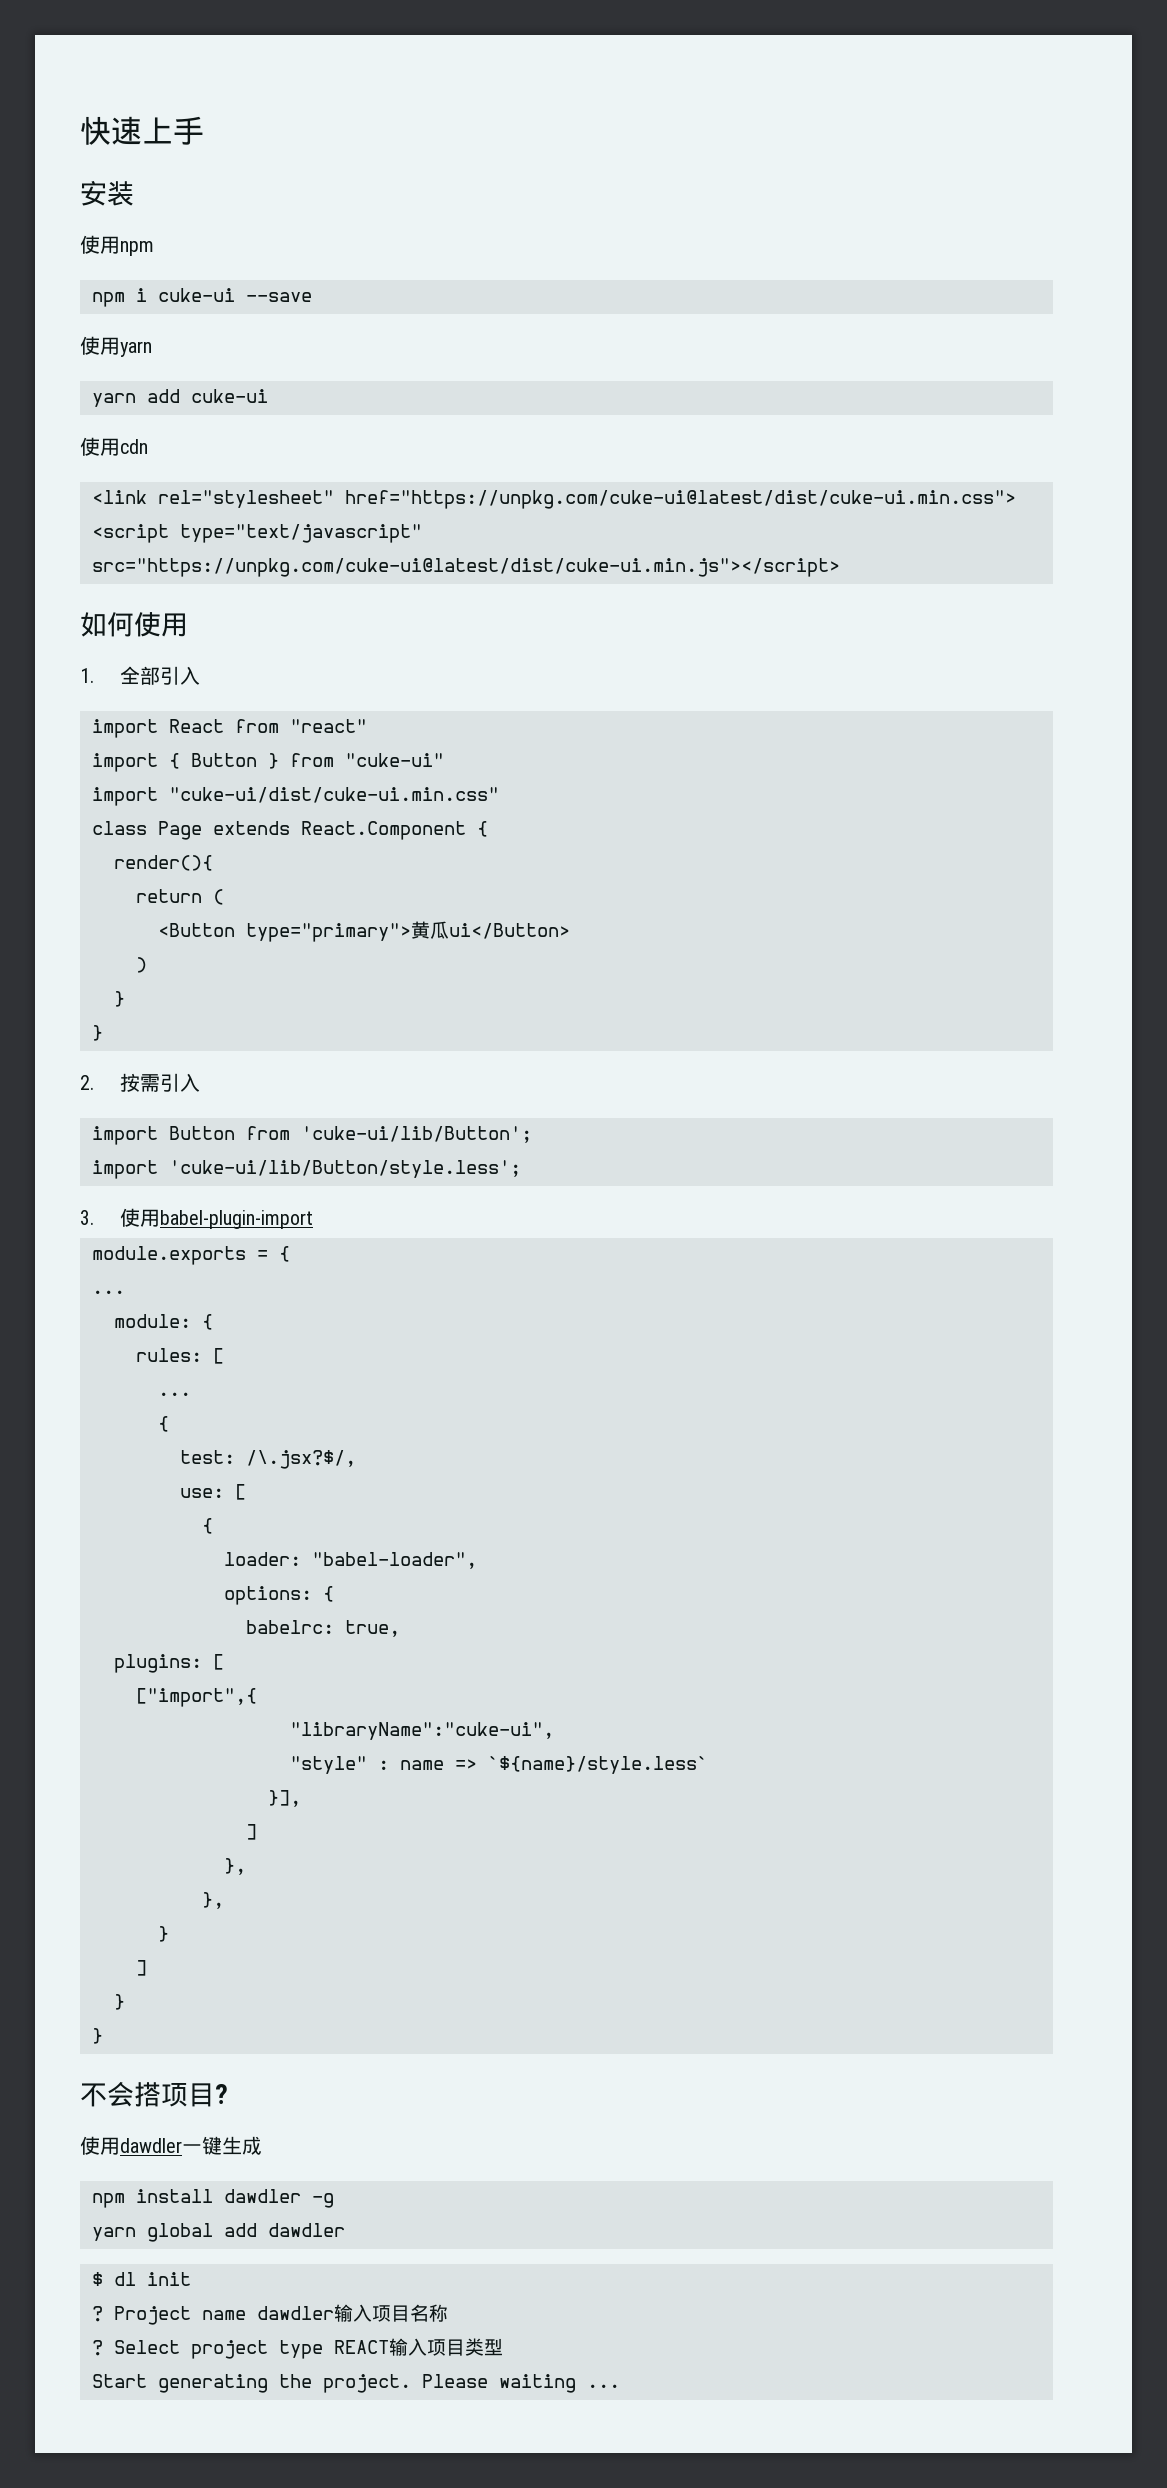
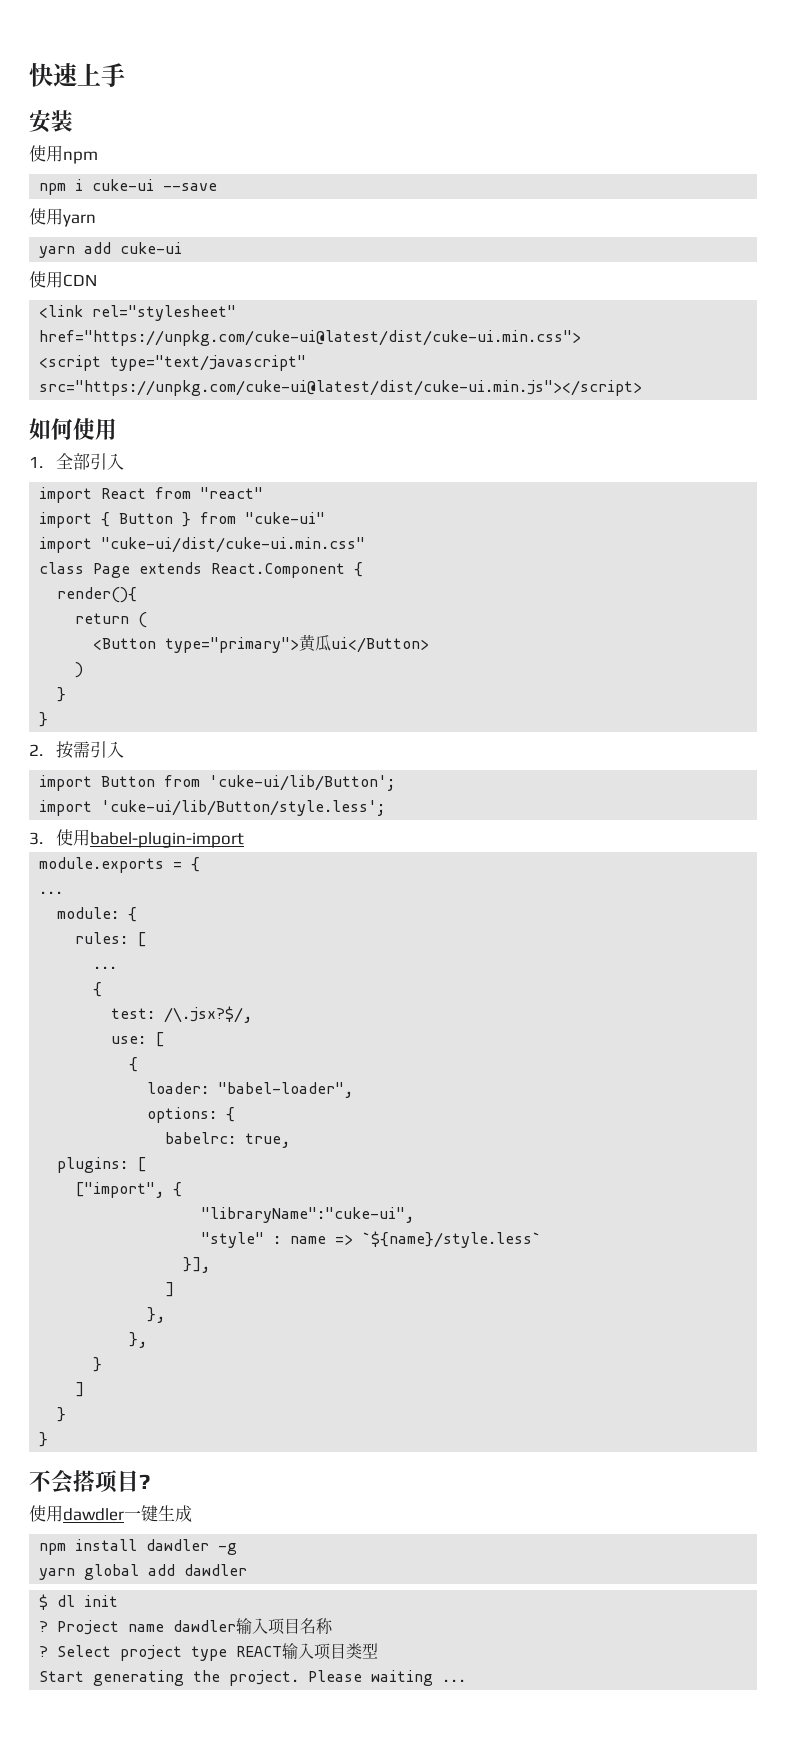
[120,439,148,454] cdn -> [63,274,97,287] CDN
[136,1688,257,1707] ["import",{ -> [75,1182,183,1198] ["import", {

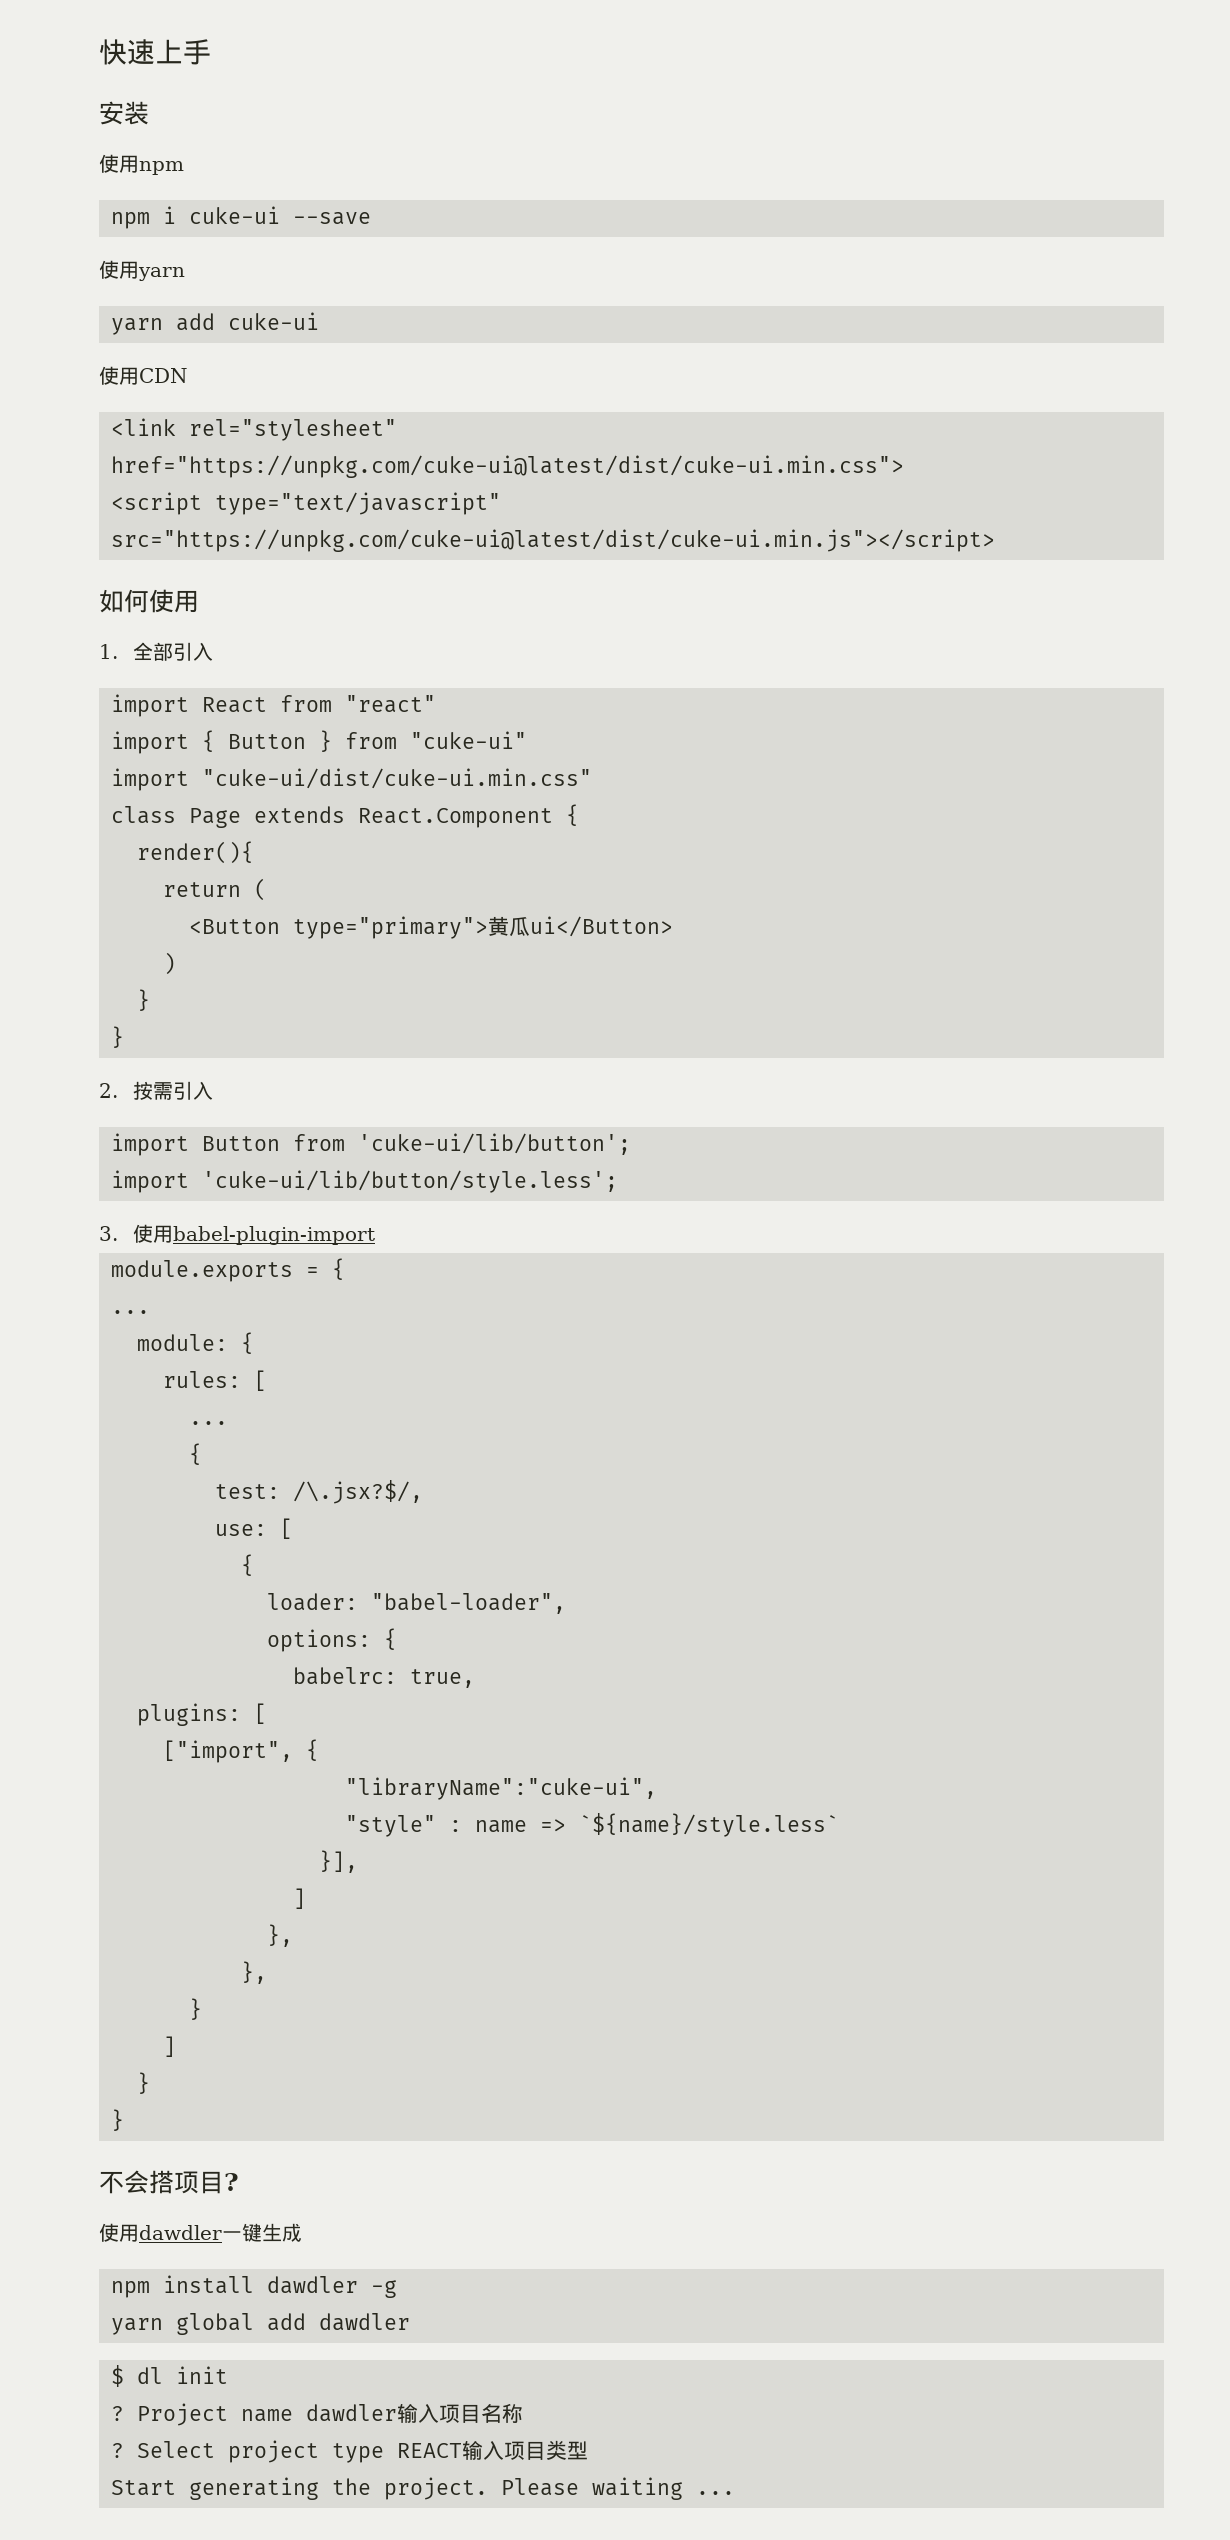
[209,775,396,791] [39,800,386,816] 'cuke-ui/lib/Button'; // import 'cuke-ui/lib/Button/style.less'; -> [358,1133,631,1155] [111,1170,618,1193] 'cuke-ui/lib/button'; // import 'cuke-ui/lib/button/style.less';

